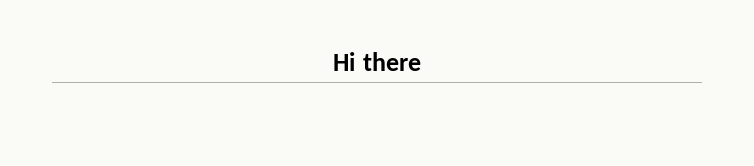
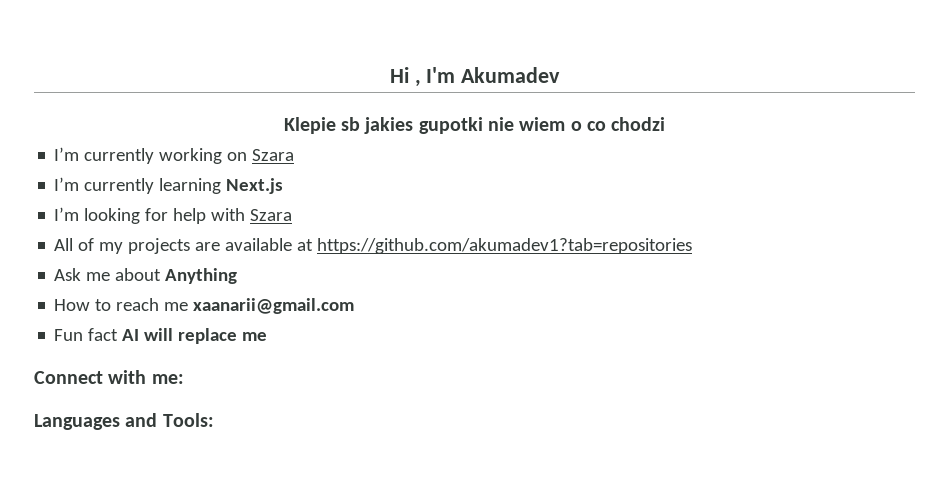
[362,52,421,71] there -> [414,67,561,87] [283,117,666,134] [54,147,295,164] [54,177,284,194] [54,207,293,224] [54,238,693,254] [54,268,238,284] [54,298,355,314] [54,328,268,344] [34,370,184,384] [34,413,214,430] , I'm Akumadev // Klepie sb jakies gupotki nie wiem o co chodzi // I’m currently working on Szara // I’m currently learning Next.js // I’m looking for help with Szara // All of my projects are available at https://github.com/akumadev1?tab=repositories // Ask me about Anything // How to reach me xaanarii@gmail.com // Fun fact AI will replace me // Connect with me: // Languages and Tools:

